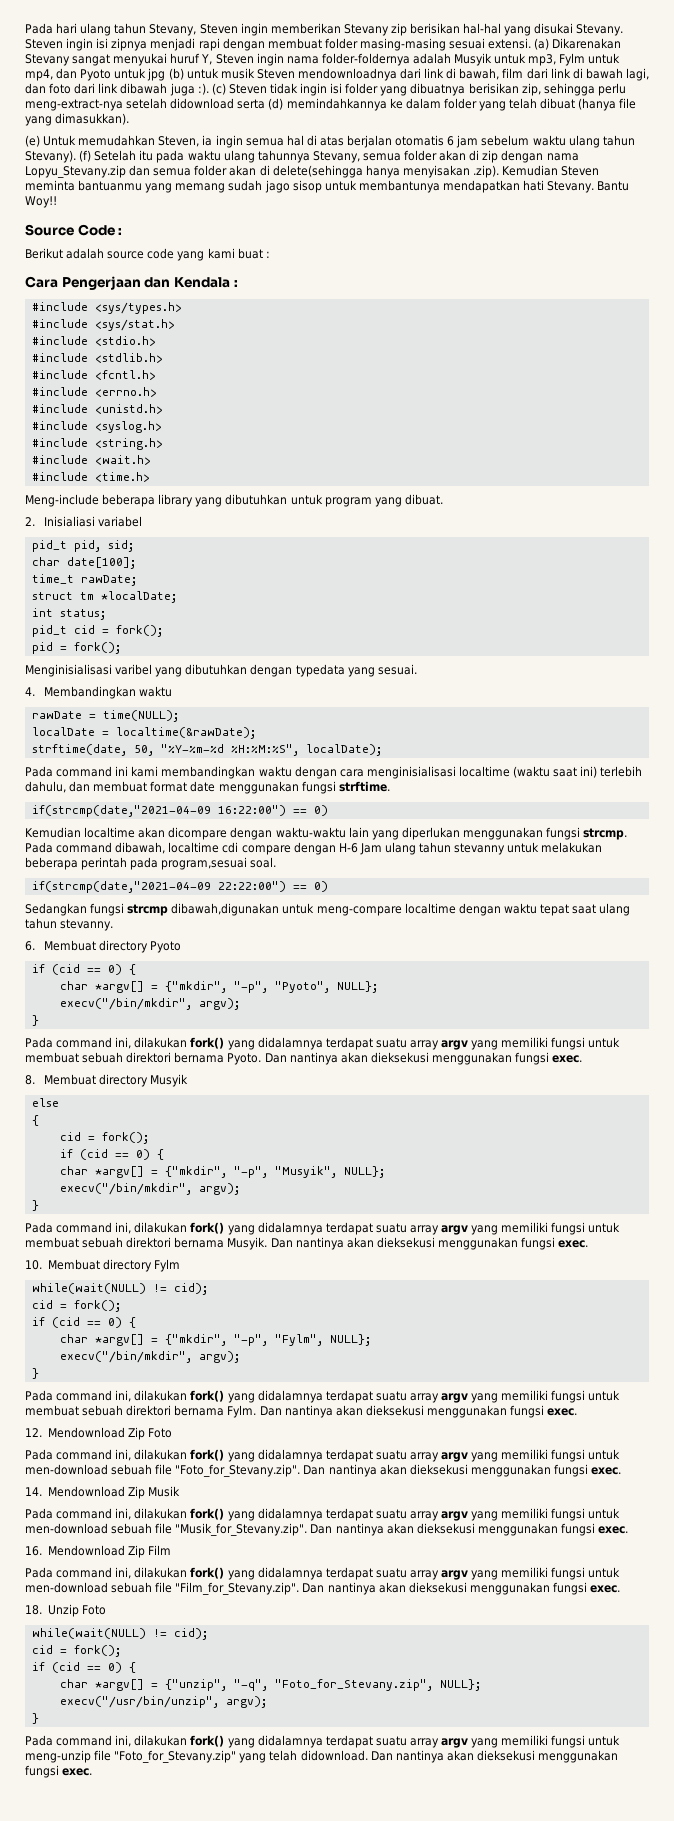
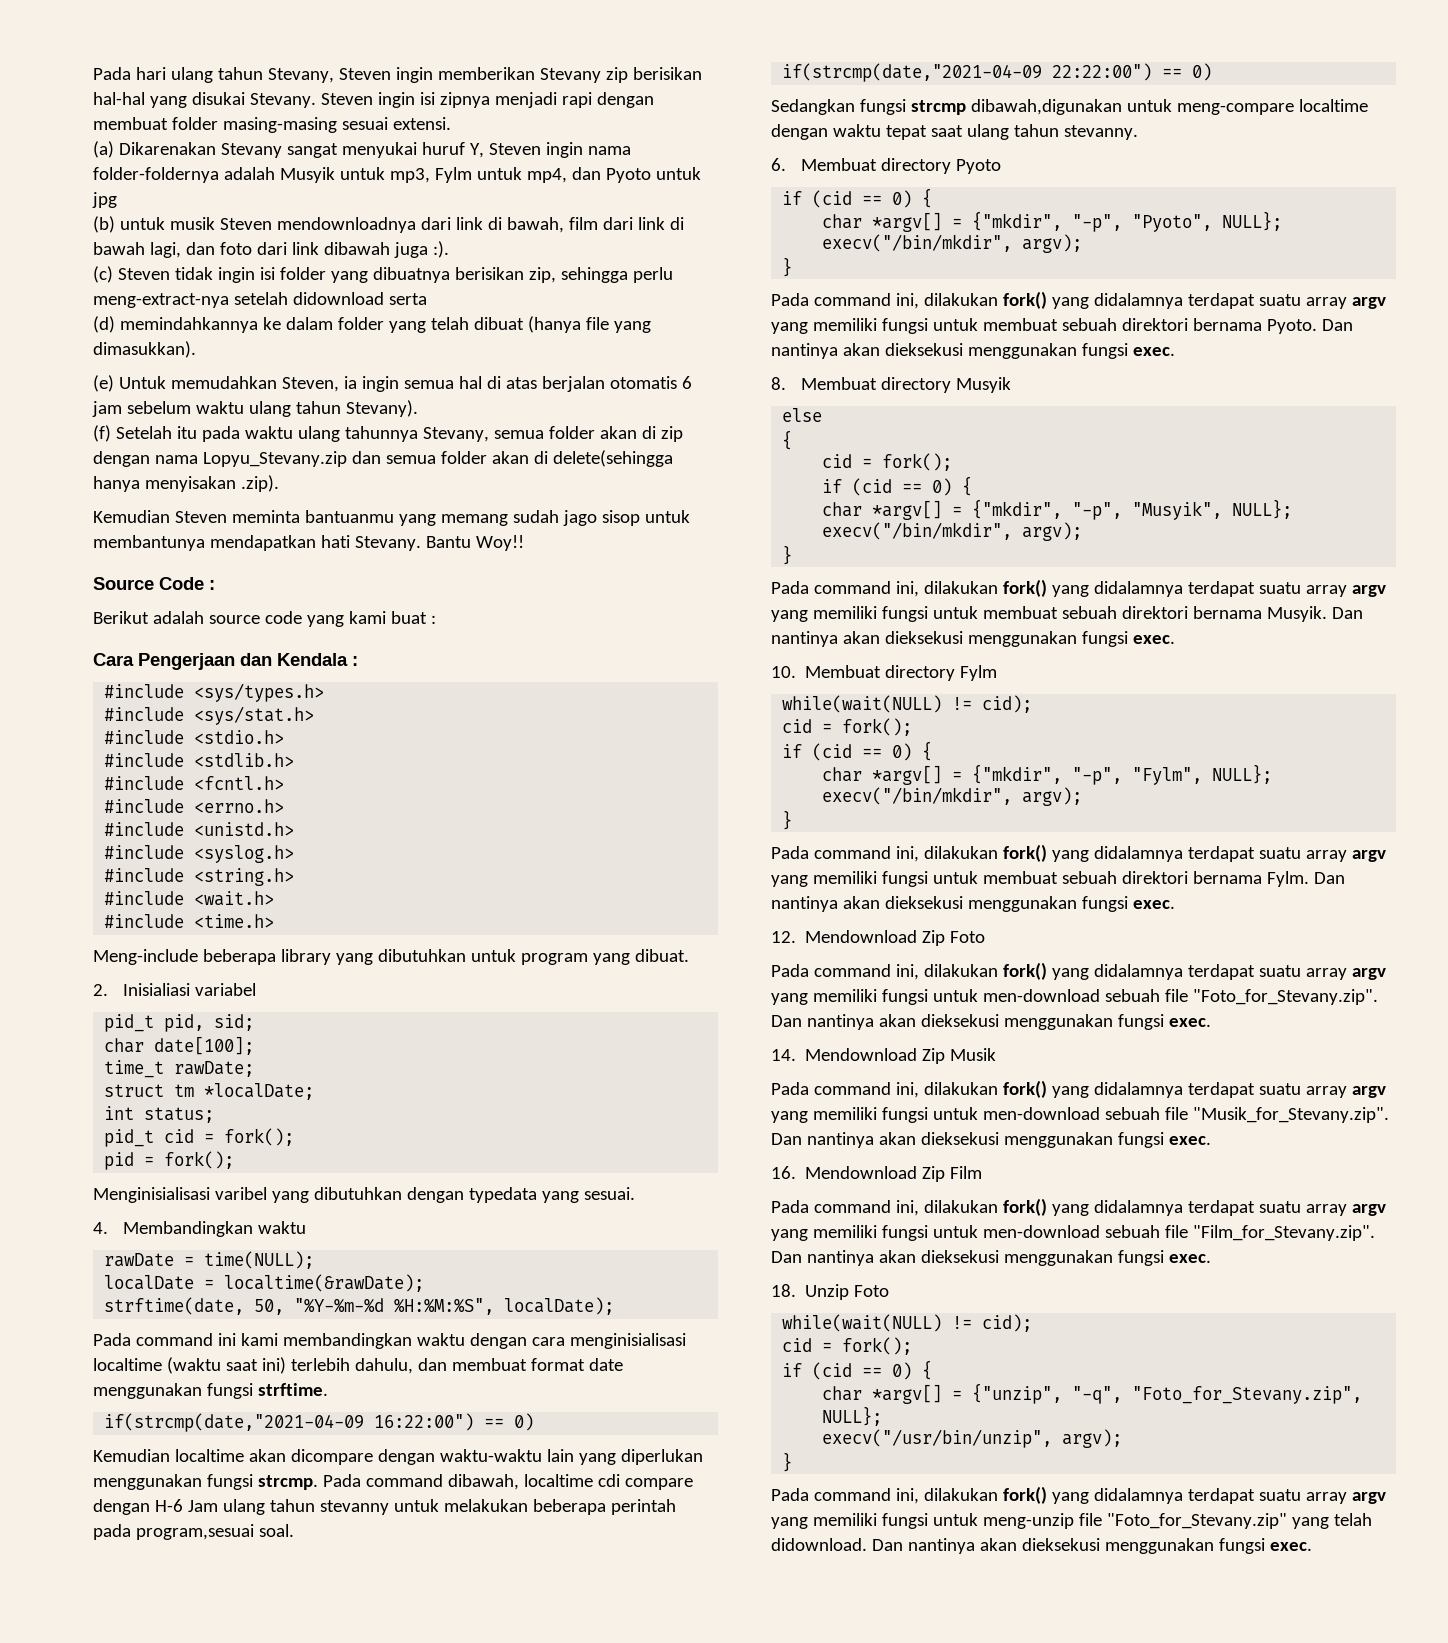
(532, 43) none -> (451, 123) //
(166, 74) none -> (117, 200) //
(209, 89) none -> (449, 249) //
(266, 104) none -> (427, 299) //
(76, 156) none -> (418, 408) //
(499, 171) none -> (279, 483) //

